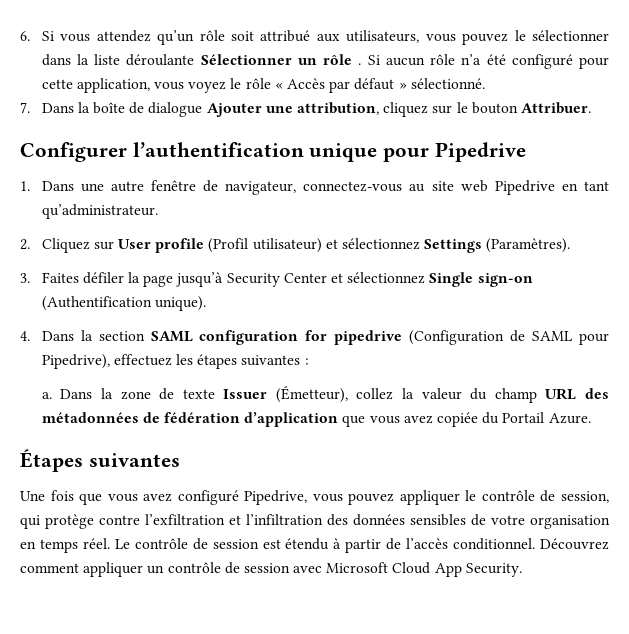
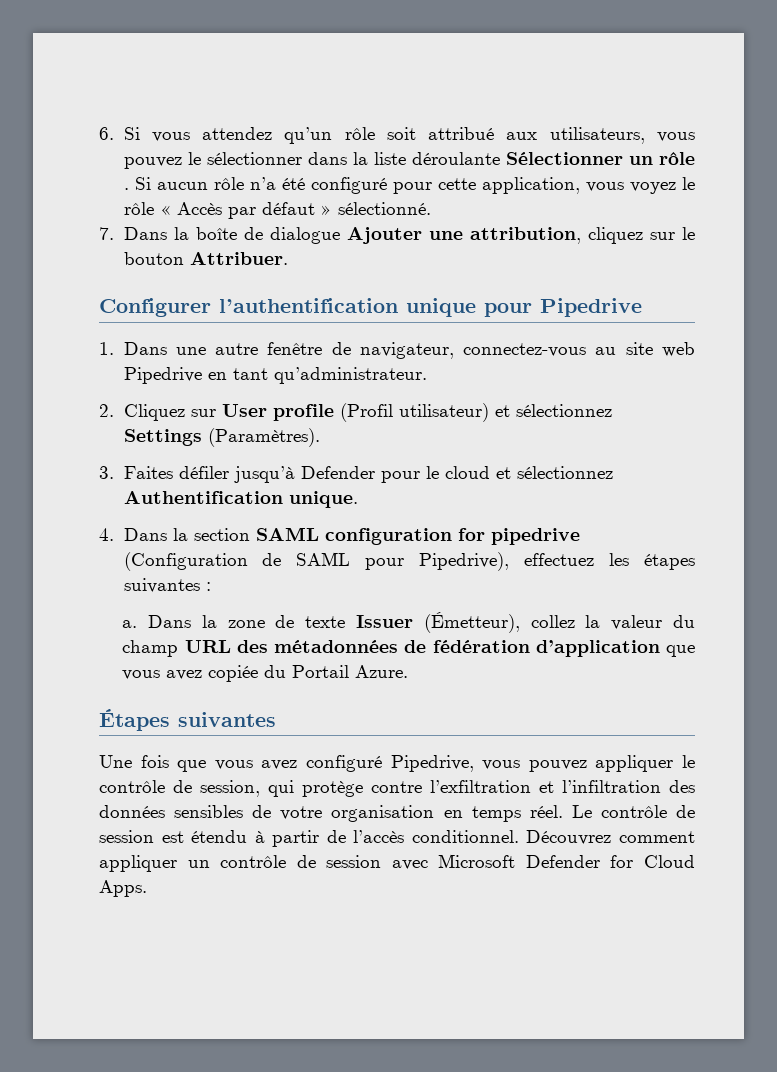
[128,272,533,287] [41,296,206,311] la page jusqu’à Security Center et sélectionnez Single sign-on (Authentification unique). -> [233,466,613,483] [123,491,358,508] jusqu’à Defender pour le cloud et sélectionnez Authentification unique.
[392,562,522,577] Cloud App Security. -> [525,855,695,868] [99,880,147,897] Defender for Cloud Apps.

